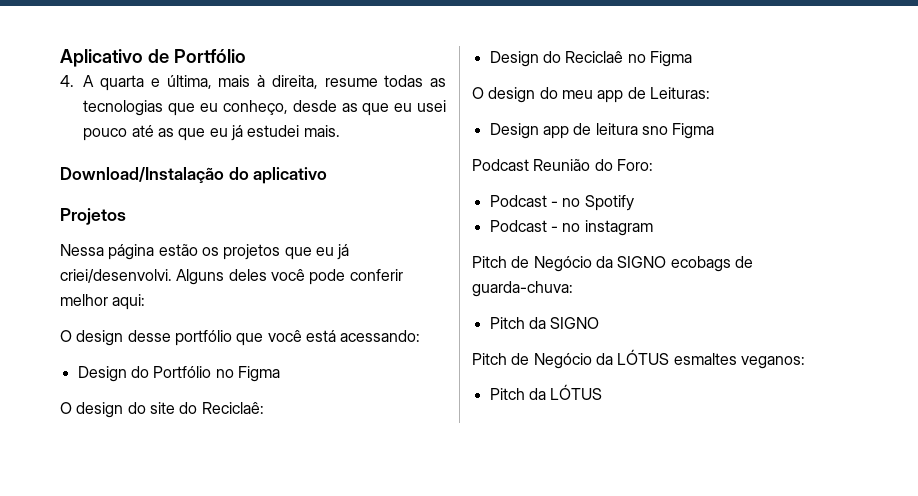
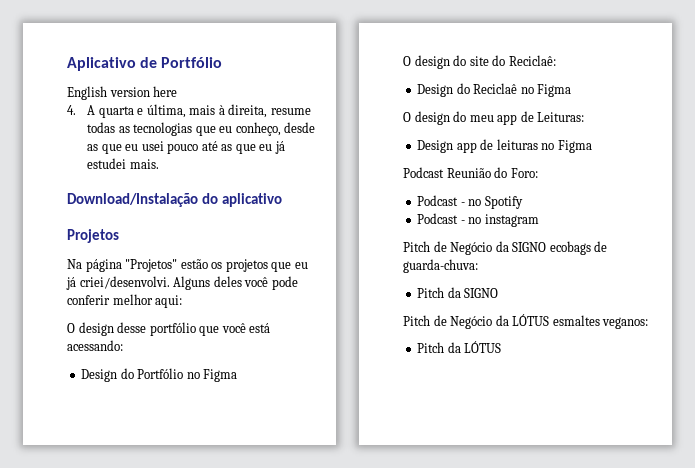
(246, 56) none -> [67,86,178,100] // English version here
[60,244,155,260] Nessa página -> [67,259,178,272] Na página "Projetos"
[595,123,668,135] leitura sno -> [496,139,555,150] leituras no

